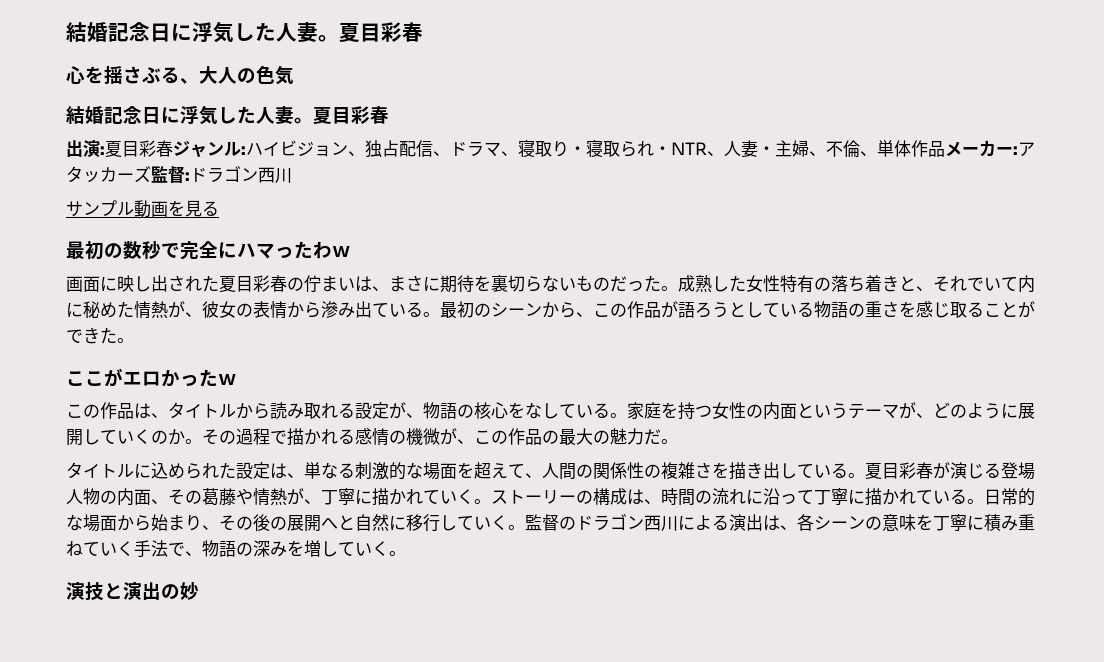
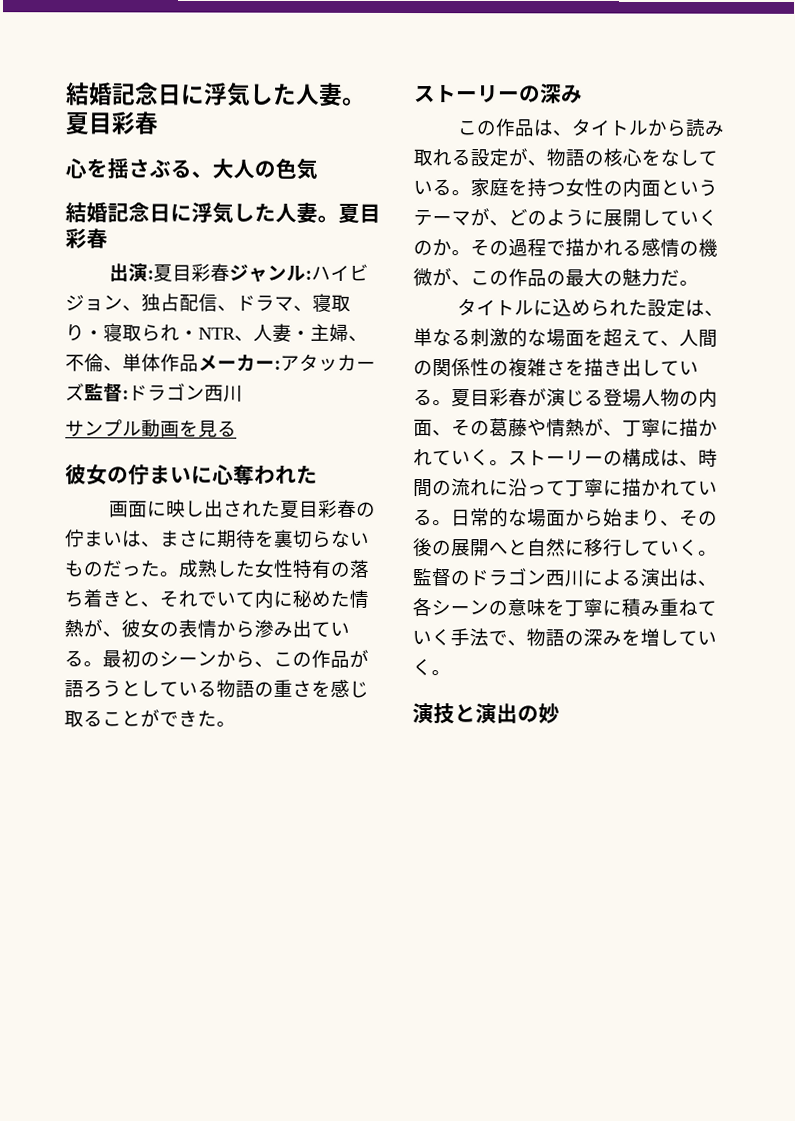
[66,241,351,260] 最初の数秒で完全にハマったわｗ -> [65,464,318,485] 彼女の佇まいに心奪われた
[66,368,237,387] ここがエロかったｗ -> [414,83,583,104] ストーリーの深み

